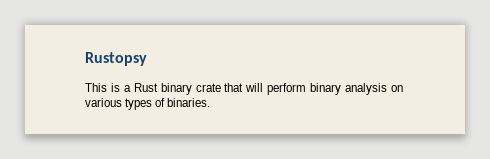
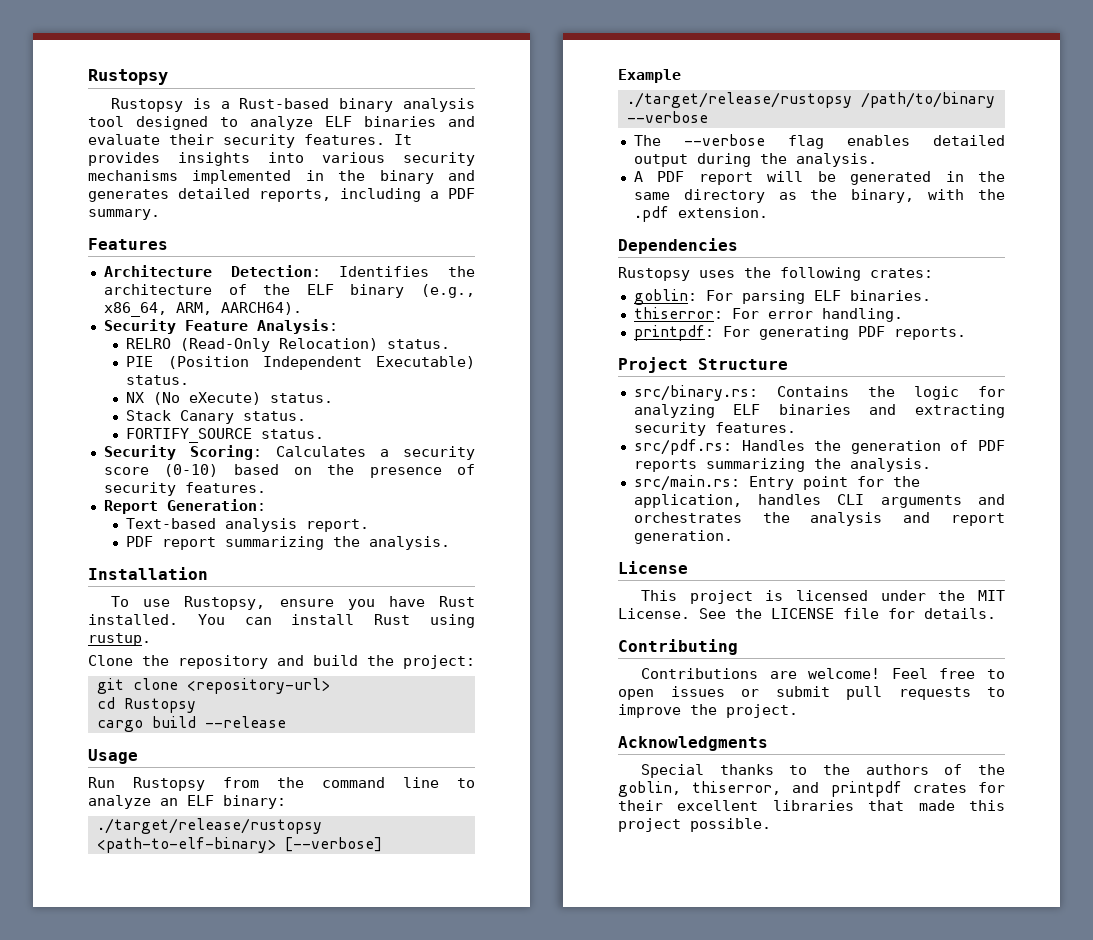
[85,52,147,66] [85,83,107,92] Rustopsy // This -> [88,69,168,85] [111,98,184,112] Rustopsy // Rustopsy
[133,83,403,95] [85,98,211,110] Rust binary crate that will perform binary analysis on various types of binaries. -> [239,98,475,112] [88,116,475,130] [88,134,412,148] [88,152,475,166] [88,170,475,184] [88,188,475,202] [88,209,160,220] [88,238,168,250] [103,265,475,277] [103,284,476,298] [103,302,302,317] [103,319,338,334] [126,338,451,352] [126,356,475,370] [126,375,190,385] [126,392,334,405] [126,410,307,424] [126,428,325,443] [103,445,475,460] [103,464,476,478] [103,482,266,496] [103,499,266,514] [126,518,370,532] [126,536,451,550] [88,567,208,580] [111,596,475,610] [88,614,476,628] [88,633,151,646] [88,655,475,669] [96,678,330,694] [96,697,196,713] [96,716,286,732] [88,749,138,764] [88,777,475,791] [88,795,286,809] [96,818,322,834] [96,837,382,853] [618,69,681,83] [626,92,995,108] [626,111,708,123] [633,134,1005,149] [633,153,877,167] [633,171,1005,185] [633,189,1006,203] [633,206,768,222] [618,238,738,254] [618,267,933,281] [633,289,931,305] [633,307,903,322] [633,325,966,341] [618,357,788,373] [633,385,1005,401] [633,404,1005,418] [633,422,796,436] [633,439,1005,455] [633,458,931,472] [633,475,920,491] [633,494,1005,508] [633,512,1005,526] [633,530,733,544] [618,561,688,574] [641,590,1005,604] [618,608,996,619] [618,639,738,655] [641,668,1005,679] [618,686,1005,700] [618,704,798,718] [618,736,768,751] [641,764,1005,778] [618,781,1005,797] [618,800,1005,811] [618,818,771,832] Rust-based binary analysis tool designed to analyze ELF binaries and evaluate their security features. It provides insights into various security mechanisms implemented in the binary and generates detailed reports, including a PDF summary. // Features // Architecture Detection: Identifies the architecture of the ELF binary (e.g., x86_64, ARM, AARCH64). // Security Feature Analysis: // RELRO (Read-Only Relocation) status. // PIE (Position Independent Executable) status. // NX (No eXecute) status. // Stack Canary status. // FORTIFY_SOURCE status. // Security Scoring: Calculates a security score (0-10) based on the presence of security features. // Report Generation: // Text-based analysis report. // PDF report summarizing the analysis. // Installation // To use Rustopsy, ensure you have Rust installed. You can install Rust using rustup. // Clone the repository and build the project: // git clone <repository-url> // cd Rustopsy // cargo build --release // Usage // Run Rustopsy from the command line to analyze an ELF binary: // ./target/release/rustopsy <path-to-elf-binary> [--verbose] // Example // ./target/release/rustopsy /path/to/binary --verbose // The --verbose flag enables detailed output during the analysis. // A PDF report will be generated in the same directory as the binary, with the .pdf extension. // Dependencies // Rustopsy uses the following crates: // goblin: For parsing ELF binaries. // thiserror: For error handling. // printpdf: For generating PDF reports. // Project Structure // src/binary.rs: Contains the logic for analyzing ELF binaries and extracting security features. // src/pdf.rs: Handles the generation of PDF reports summarizing the analysis. // src/main.rs: Entry point for the application, handles CLI arguments and orchestrates the analysis and report generation. // License // This project is licensed under the MIT License. See the LICENSE file for details. // Contributing // Contributions are welcome! Feel free to open issues or submit pull requests to improve the project. // Acknowledgments // Special thanks to the authors of the goblin, thiserror, and printpdf crates for their excellent libraries that made this project possible.

